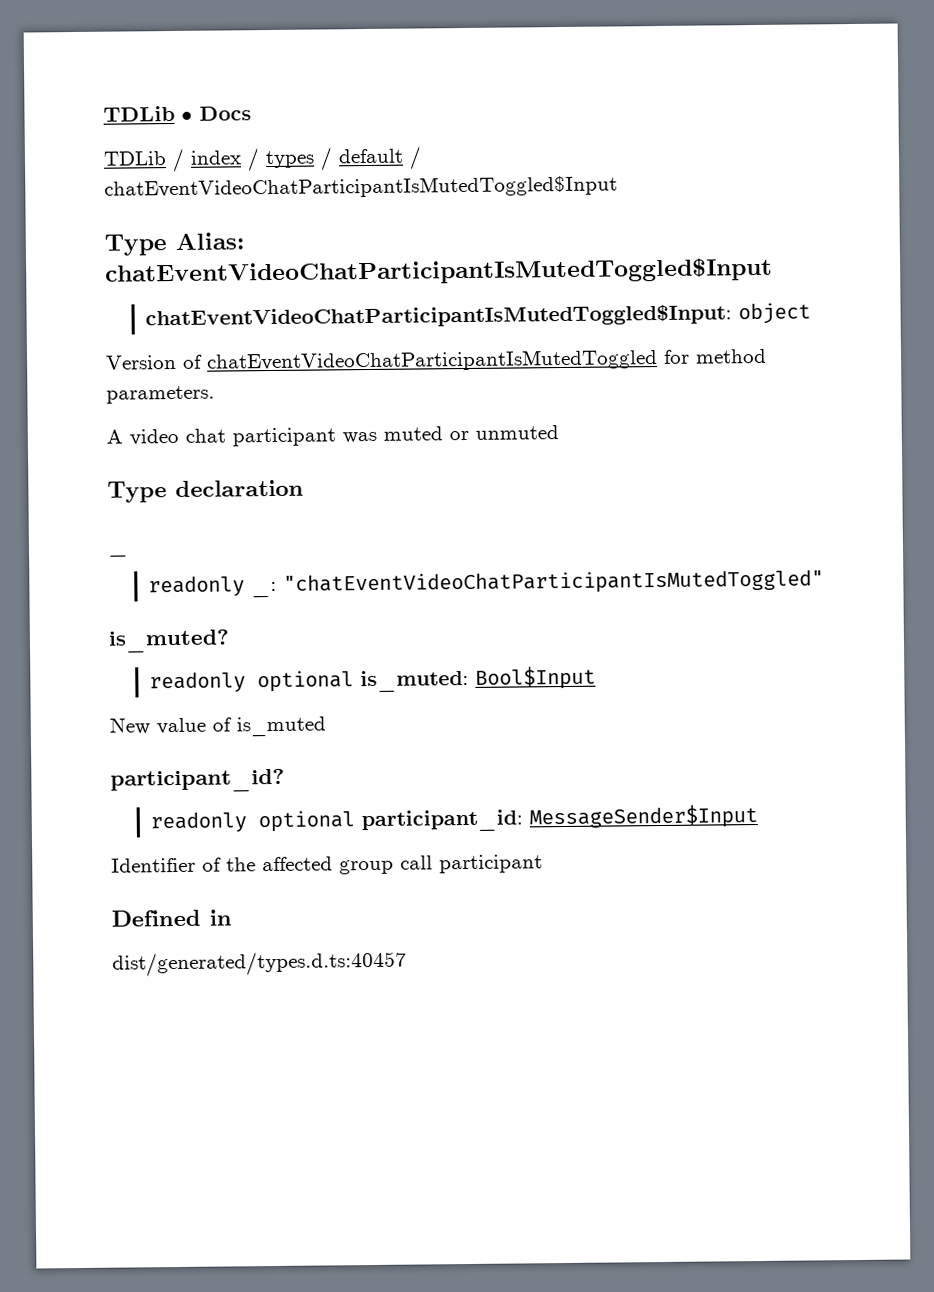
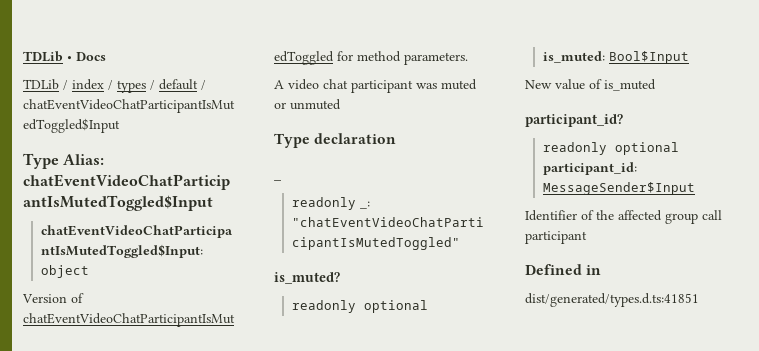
[112,950,407,977] dist/generated/types.d.ts:40457 -> [525,293,699,307] dist/generated/types.d.ts:41851

